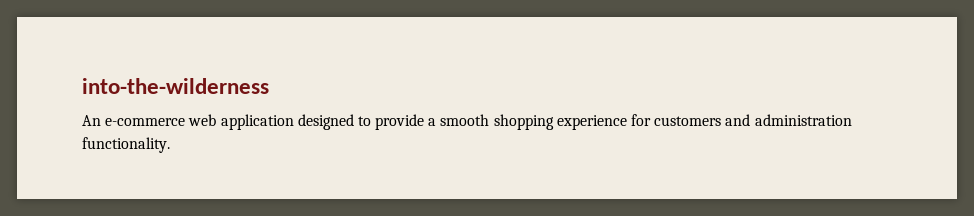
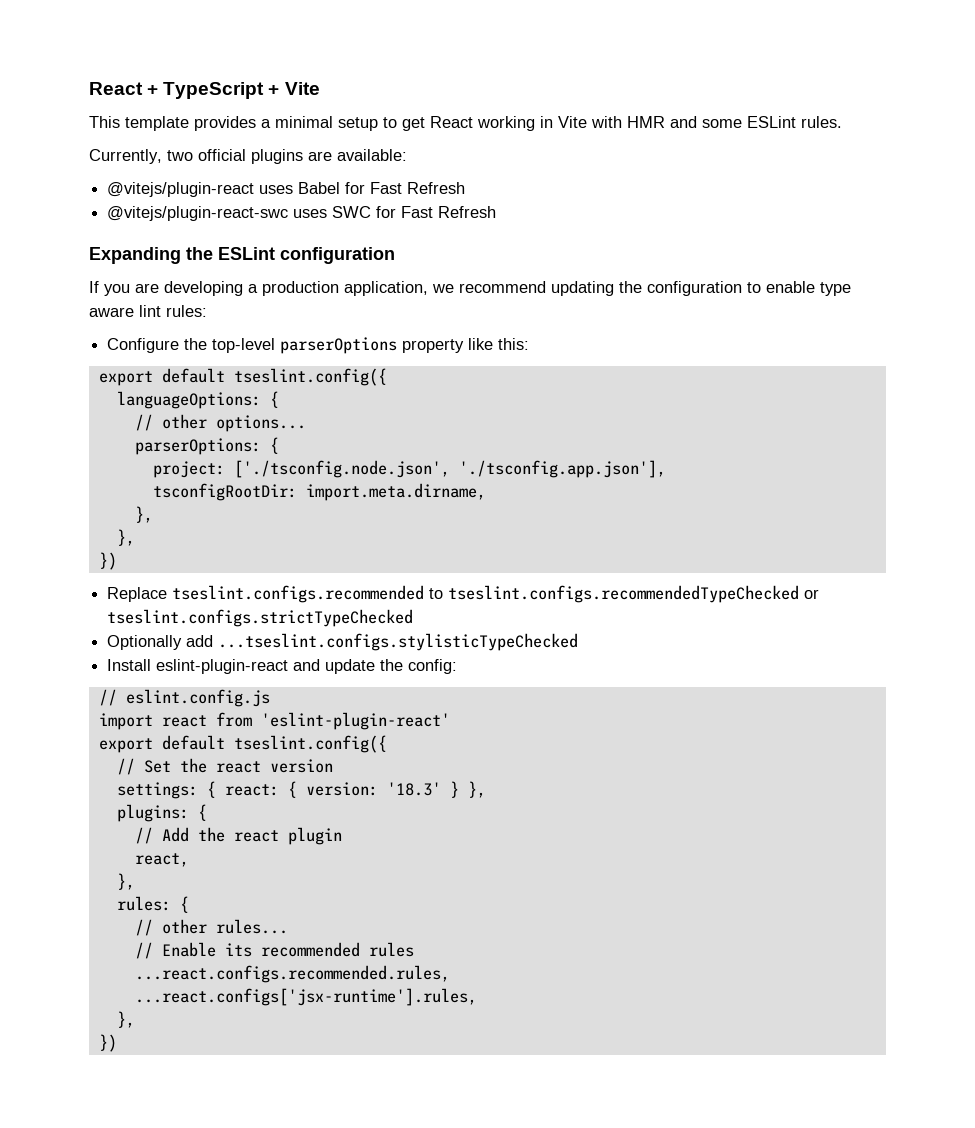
[82,78,269,94] [82,114,852,130] [82,137,170,153] into-the-wilderness // An e-commerce web application designed to provide a smooth shopping experience for customers and administration functionality. -> [89,82,320,99] [89,116,842,131] [89,149,407,164] [107,182,466,197] [107,206,497,221] [89,247,395,264] [89,281,851,296] [89,305,207,317] [107,337,530,354] [98,368,387,386] [116,391,279,409] [134,414,306,432] [134,437,279,455] [152,460,666,478] [152,483,486,501] [134,506,153,523] [116,529,135,546] [98,552,117,570] [107,585,820,603] [107,609,414,627] [107,633,579,651] [107,659,458,674] [98,689,270,707] [98,712,450,730] [98,735,387,753] [116,758,333,775] [116,781,486,799] [116,804,207,822] [134,827,342,845] [134,853,189,867] [116,873,135,890] [116,896,189,913] [134,919,288,936] [134,942,414,959] [134,965,450,983] [134,988,477,1006] [116,1011,135,1028] [98,1034,117,1052] React + TypeScript + Vite // This template provides a minimal setup to get React working in Vite with HMR and some ESLint rules. // Currently, two official plugins are available: // @vitejs/plugin-react uses Babel for Fast Refresh // @vitejs/plugin-react-swc uses SWC for Fast Refresh // Expanding the ESLint configuration // If you are developing a production application, we recommend updating the configuration to enable type aware lint rules: // Configure the top-level parserOptions property like this: // export default tseslint.config({ // languageOptions: { // // other options... // parserOptions: { // project: ['./tsconfig.node.json', './tsconfig.app.json'], // tsconfigRootDir: import.meta.dirname, // }, // }, // }) // Replace tseslint.configs.recommended to tseslint.configs.recommendedTypeChecked or tseslint.configs.strictTypeChecked // Optionally add ...tseslint.configs.stylisticTypeChecked // Install eslint-plugin-react and update the config: // // eslint.config.js // import react from 'eslint-plugin-react' // export default tseslint.config({ // // Set the react version // settings: { react: { version: '18.3' } }, // plugins: { // // Add the react plugin // react, // }, // rules: { // // other rules... // // Enable its recommended rules // ...react.configs.recommended.rules, // ...react.configs['jsx-runtime'].rules, // }, // })

